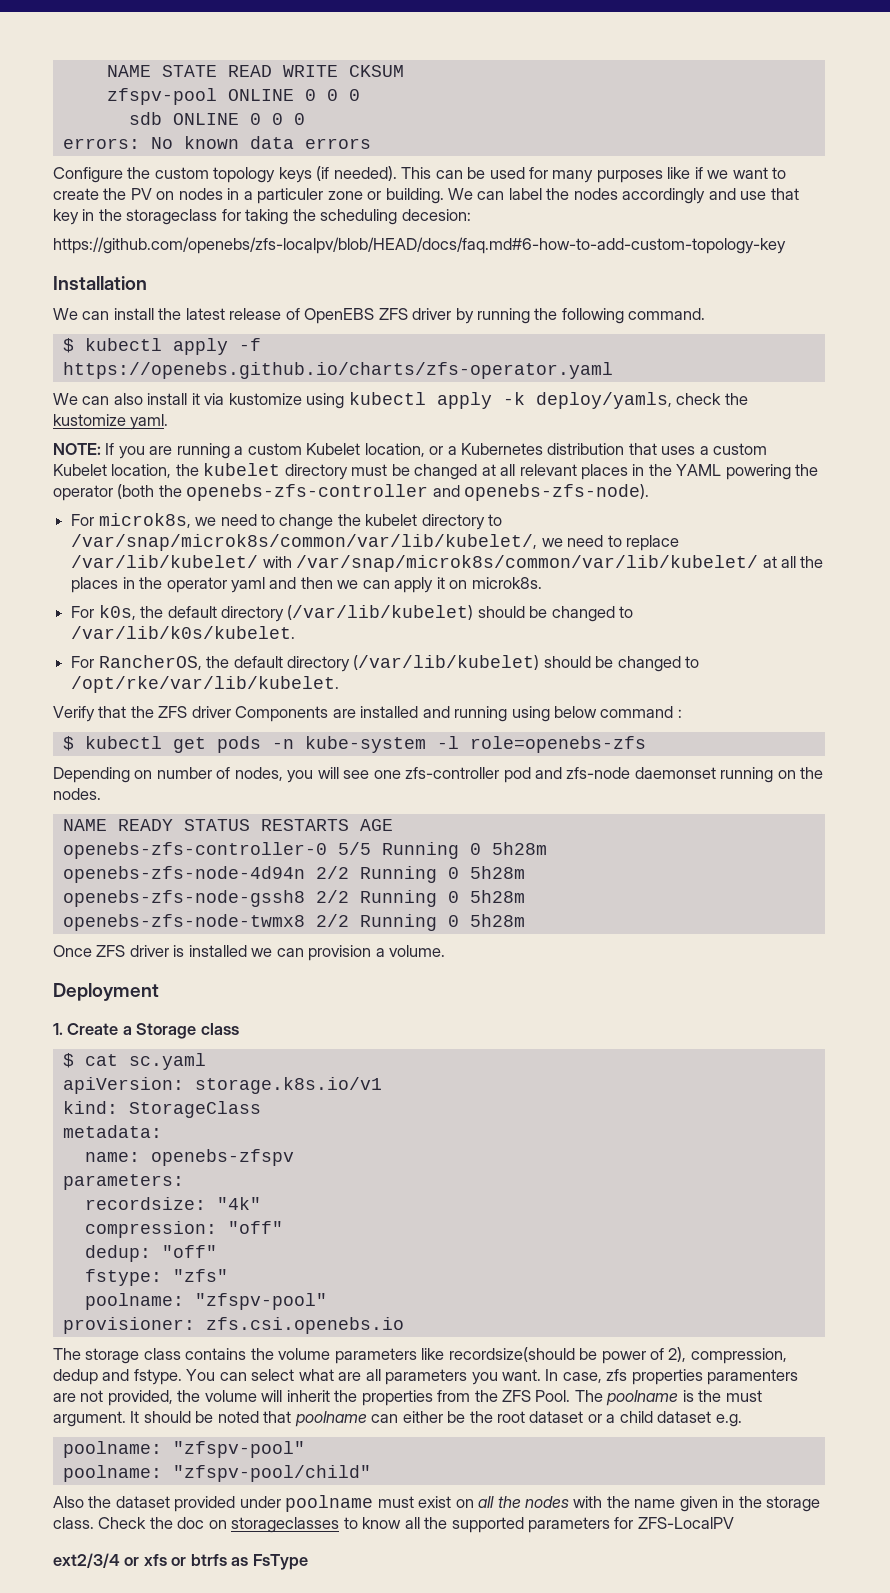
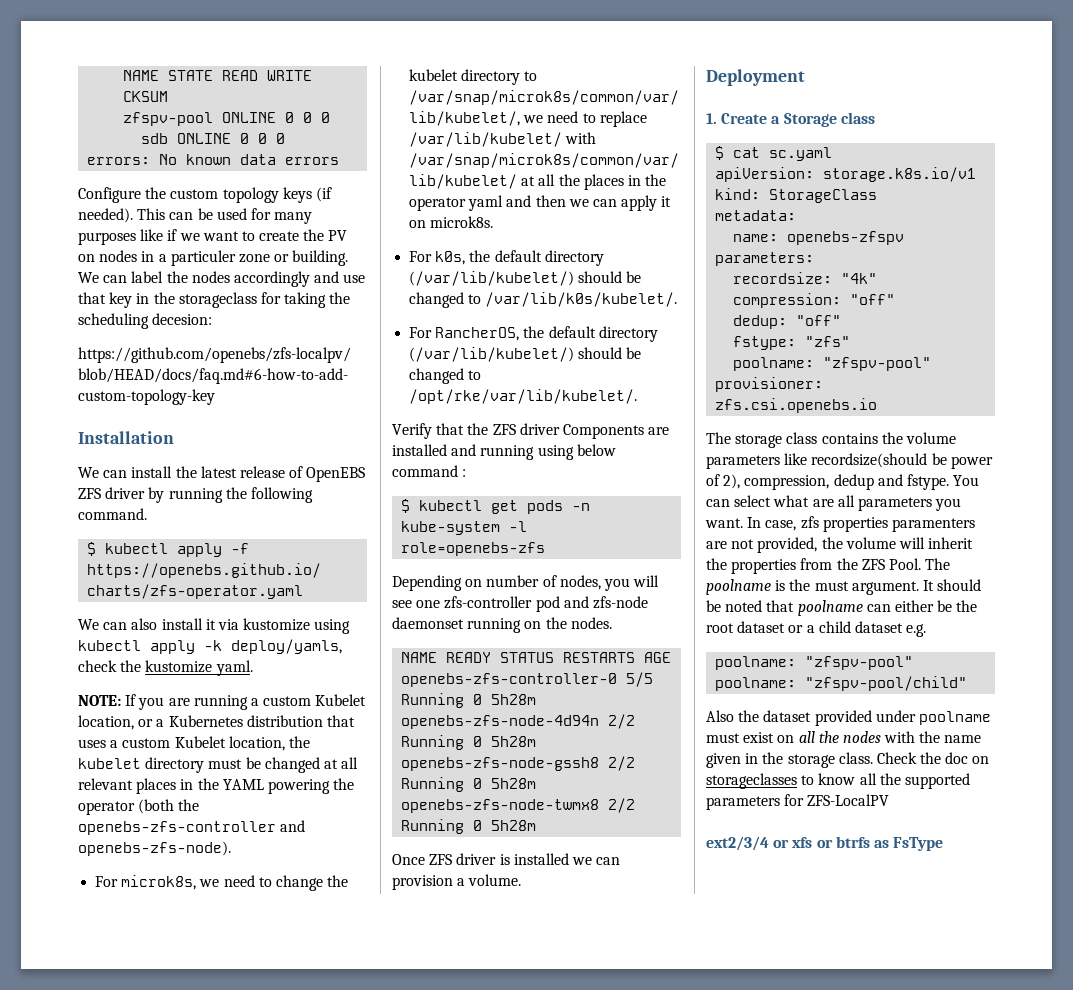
[287,605,634,622] [71,626,296,639] (/var/lib/kubelet) should be changed to /var/lib/k0s/kubelet. -> [409,271,642,286] [409,292,678,308] (/var/lib/kubelet/) should be changed to /var/lib/k0s/kubelet/.
[353,655,700,672] [71,676,340,693] (/var/lib/kubelet) should be changed to /opt/rke/var/lib/kubelet. -> [409,347,642,362] [409,368,482,384] [409,389,638,404] (/var/lib/kubelet/) should be changed to /opt/rke/var/lib/kubelet/.

